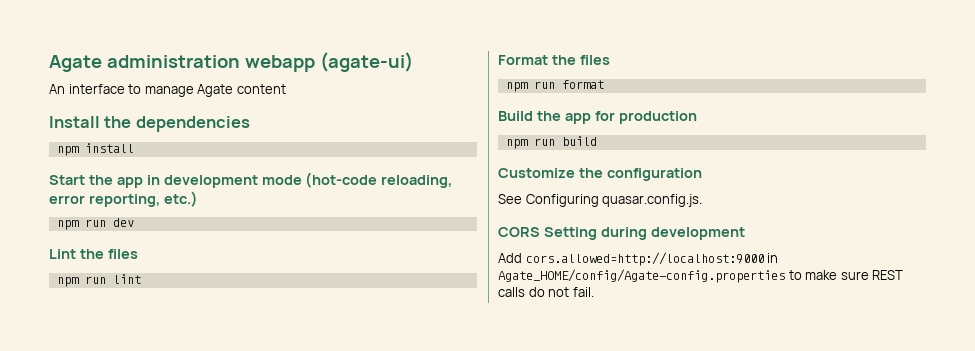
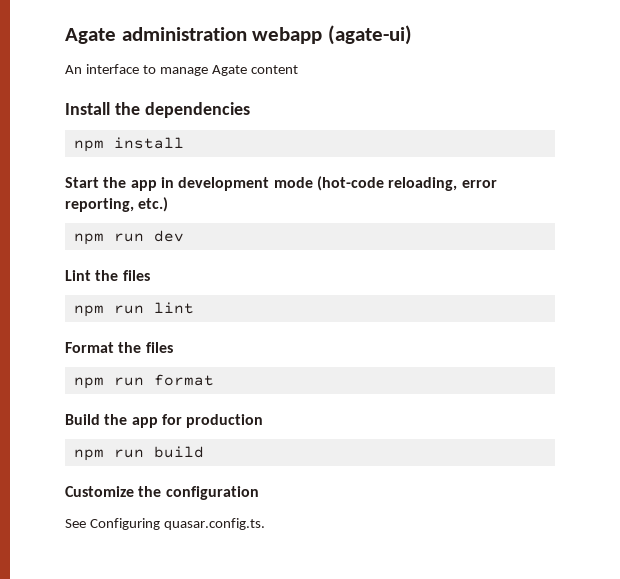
[602,194,703,207] [498,227,745,240] [498,252,779,266] [498,269,904,283] [498,287,594,297] quasar.config.js. // CORS Setting during development // Add cors.allowed=http://localhost:9000 in Agate_HOME/config/Agate-config.properties to make sure REST calls do not fail. -> [163,518,265,530] quasar.config.ts.

